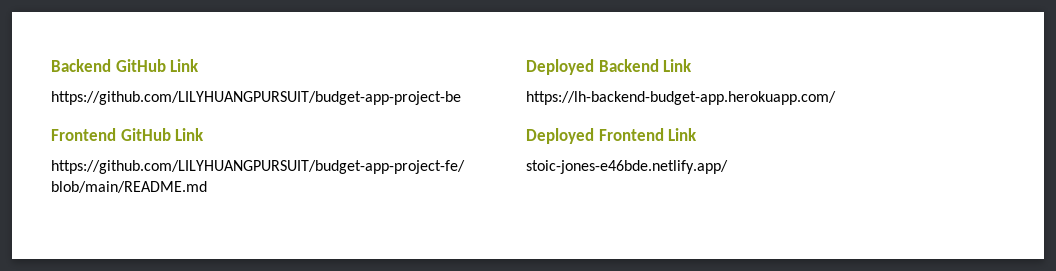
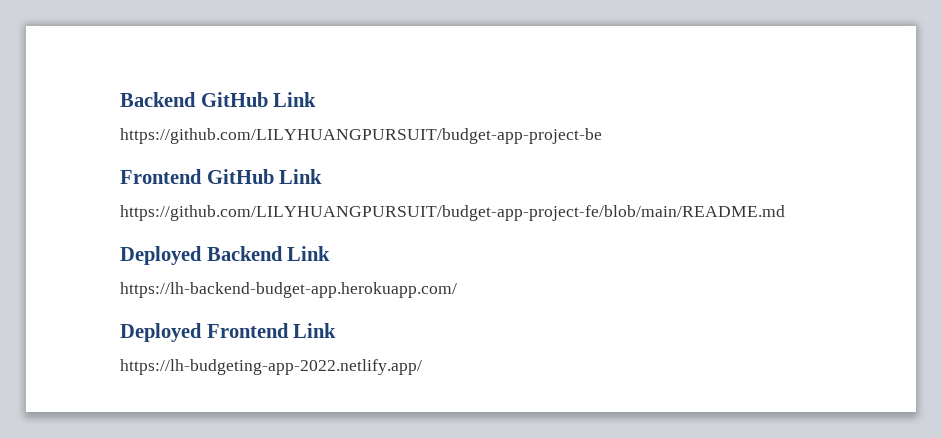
[526,160,728,174] stoic-jones-e46bde.netlify.app/ -> [120,359,422,375] https://lh-budgeting-app-2022.netlify.app/

